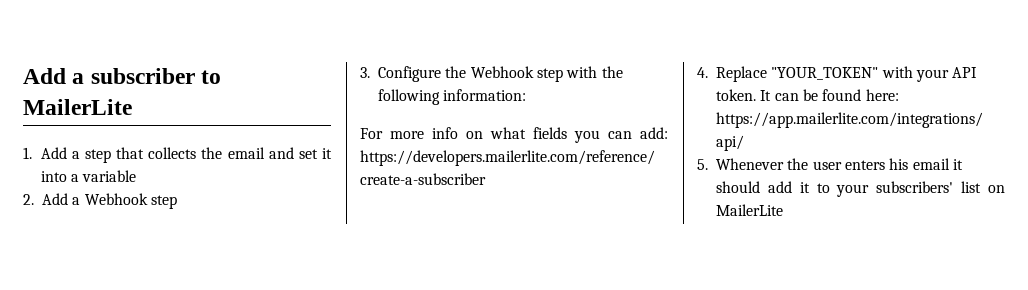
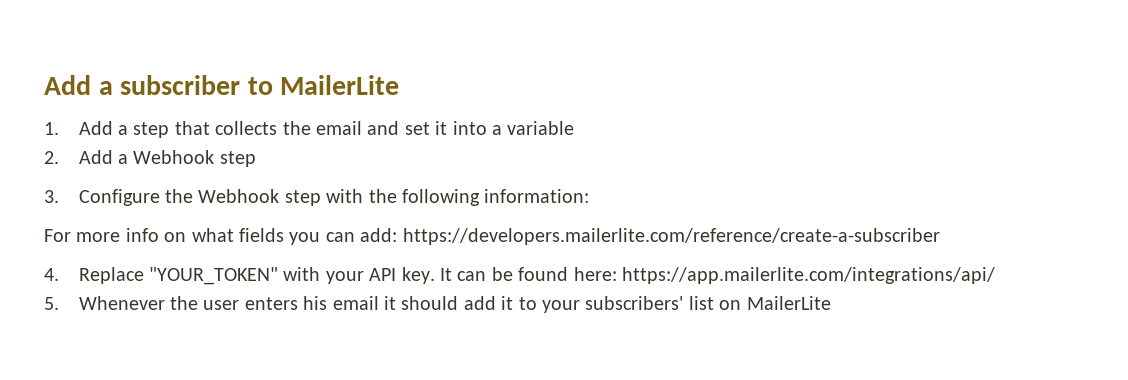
[716,89,756,101] token. -> [401,267,435,284] key.

